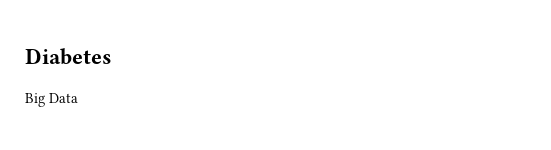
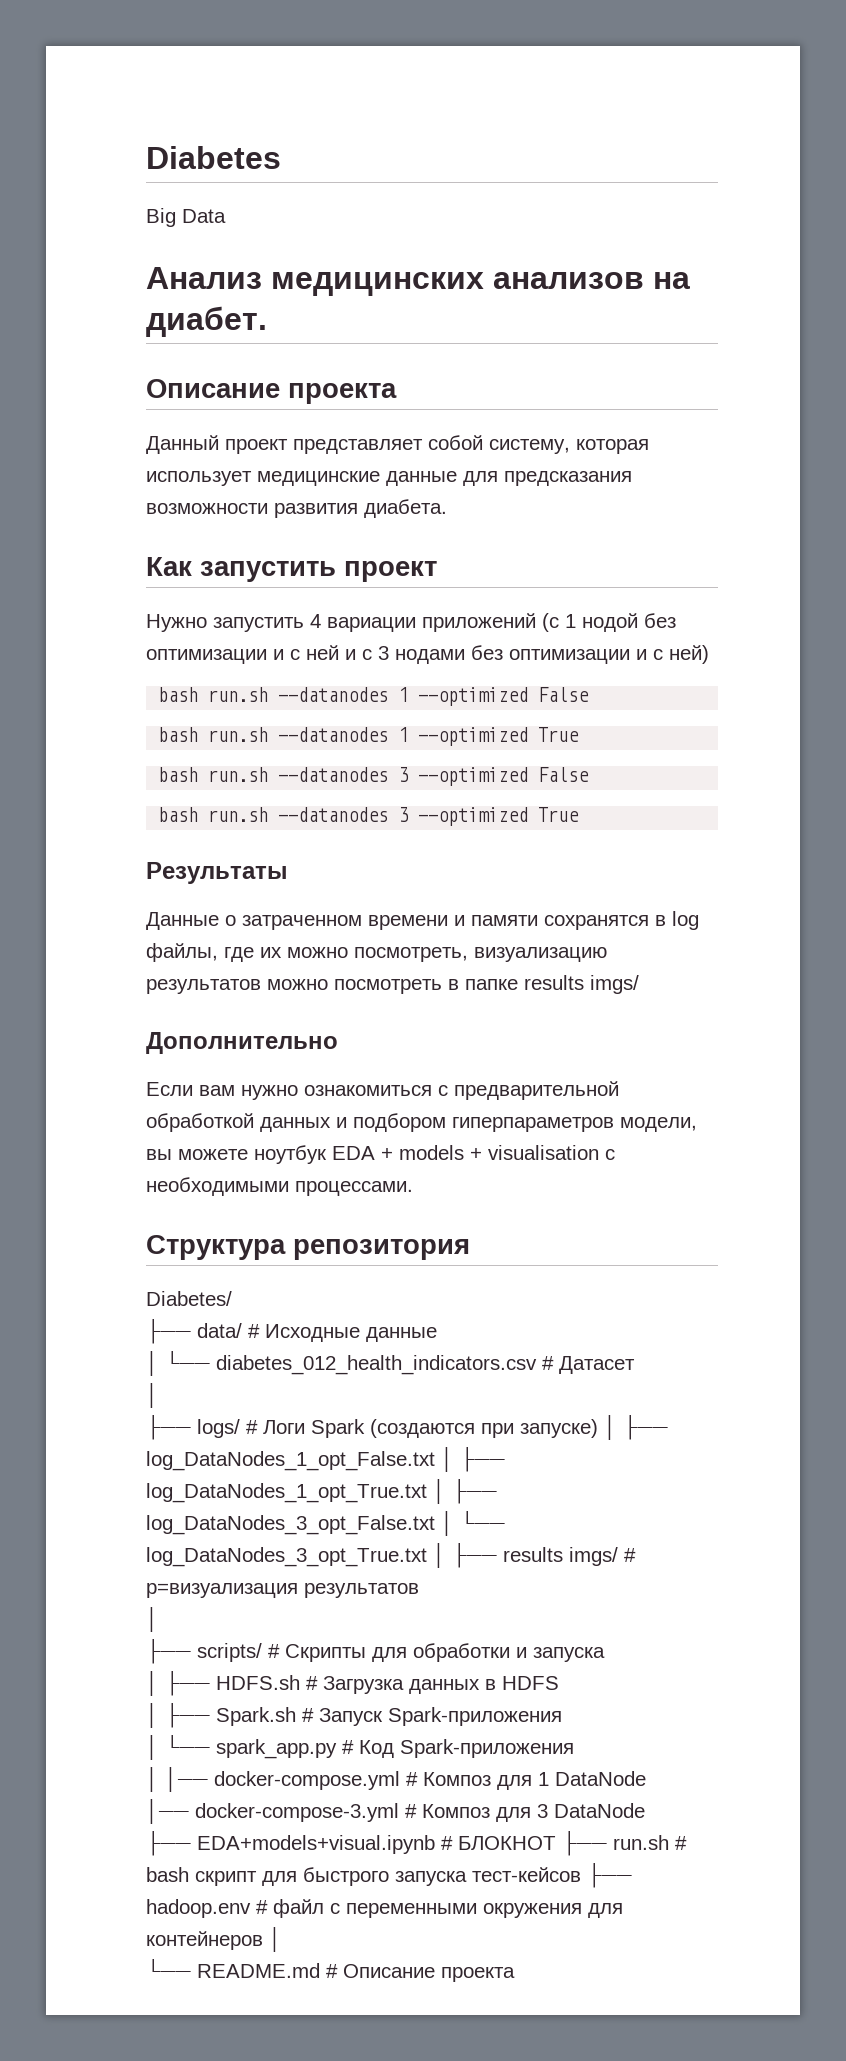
(78, 98) none -> [146,267,690,296] [146,306,267,337] [146,379,397,404] [146,435,649,454] [146,471,632,486] [146,499,447,518] [146,557,437,582] [146,613,676,632] [146,645,709,664] [158,687,590,706] [158,727,580,746] [158,767,590,786] [158,807,580,826] [146,862,288,884] [146,911,699,930] [146,943,607,962] [146,975,639,994] [146,1032,338,1054] [146,1081,619,1100] [146,1113,697,1132] [146,1145,615,1164] [146,1177,413,1196] [146,1235,470,1260] [146,1291,232,1306] [146,1319,437,1344] [146,1351,635,1376] [146,1383,159,1408] [146,1415,668,1440] [146,1447,505,1472] [146,1479,497,1504] [146,1511,505,1536] [146,1543,636,1568] [146,1583,419,1598] [146,1607,159,1632] [146,1639,605,1664] [146,1671,559,1696] [146,1703,562,1728] [146,1735,574,1760] [146,1767,646,1792] [146,1799,645,1824] [146,1831,687,1856] [146,1863,632,1888] [146,1899,623,1918] [146,1927,282,1952] [146,1959,515,1982] // Анализ медицинских анализов на диабет. // Описание проекта // Данный проект представляет собой систему, которая использует медицинские данные для предсказания возможности развития диабета. // Как запустить проект // Нужно запустить 4 вариации приложений (с 1 нодой без оптимизации и с ней и с 3 нодами без оптимизации и с ней) // bash run.sh --datanodes 1 --optimized False // bash run.sh --datanodes 1 --optimized True // bash run.sh --datanodes 3 --optimized False // bash run.sh --datanodes 3 --optimized True // Результаты // Данные о затраченном времени и памяти сохранятся в log файлы, где их можно посмотреть, визуализацию результатов можно посмотреть в папке results imgs/ // Дополнительно // Если вам нужно ознакомиться с предварительной обработкой данных и подбором гиперпараметров модели, вы можете ноутбук EDA + models + visualisation с необходимыми процессами. // Структура репозитория // Diabetes/ // ├── data/ # Исходные данные // │ └── diabetes_012_health_indicators.csv # Датасет // │ // ├── logs/ # Логи Spark (создаются при запуске) │ ├── log_DataNodes_1_opt_False.txt │ ├── log_DataNodes_1_opt_True.txt │ ├── log_DataNodes_3_opt_False.txt │ └── log_DataNodes_3_opt_True.txt │ ├── results imgs/ # р=визуализация результатов // │ // ├── scripts/ # Скрипты для обработки и запуска // │ ├── HDFS.sh # Загрузка данных в HDFS // │ ├── Spark.sh # Запуск Spark-приложения // │ └── spark_app.py # Код Spark-приложения // │ │── docker-compose.yml # Композ для 1 DataNode // │── docker-compose-3.yml # Композ для 3 DataNode // ├── EDA+models+visual.ipynb # БЛОКНОТ ├── run.sh # bash скрипт для быстрого запуска тест-кейсов ├── hadoop.env # файл с переменными окружения для контейнеров │ // └── README.md # Описание проекта

